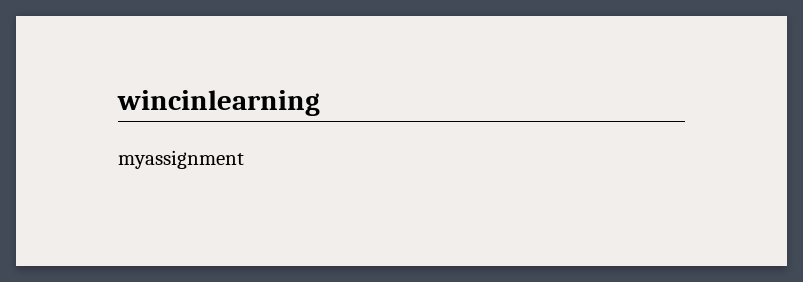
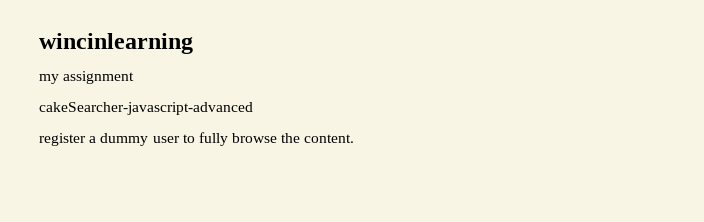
[118,150,244,169] myassignment -> [39,71,135,84] [39,102,253,115] [39,132,355,146] my assignment // cakeSearcher-javascript-advanced // register a dummy user to fully browse the content.

